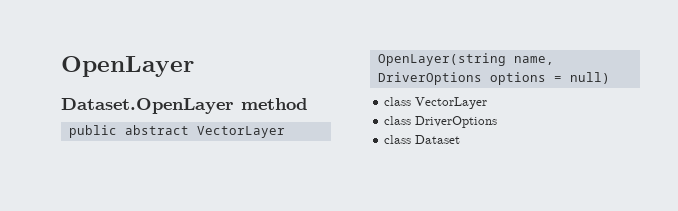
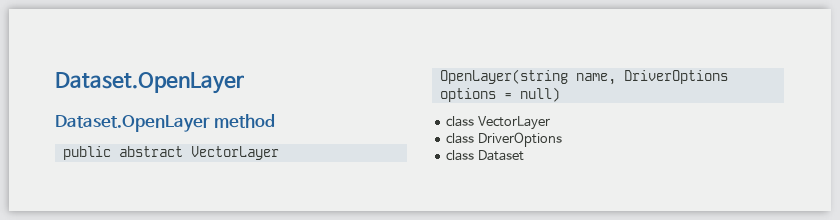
[61,56,194,77] OpenLayer -> [55,72,244,94] Dataset.OpenLayer

